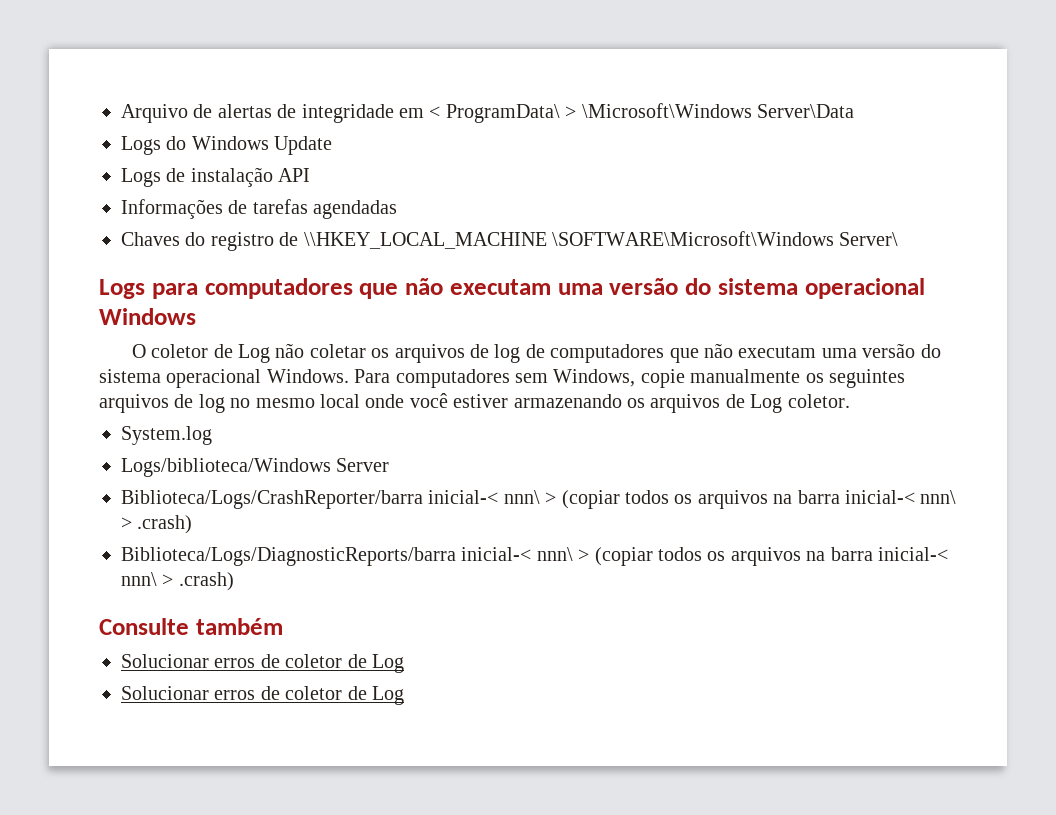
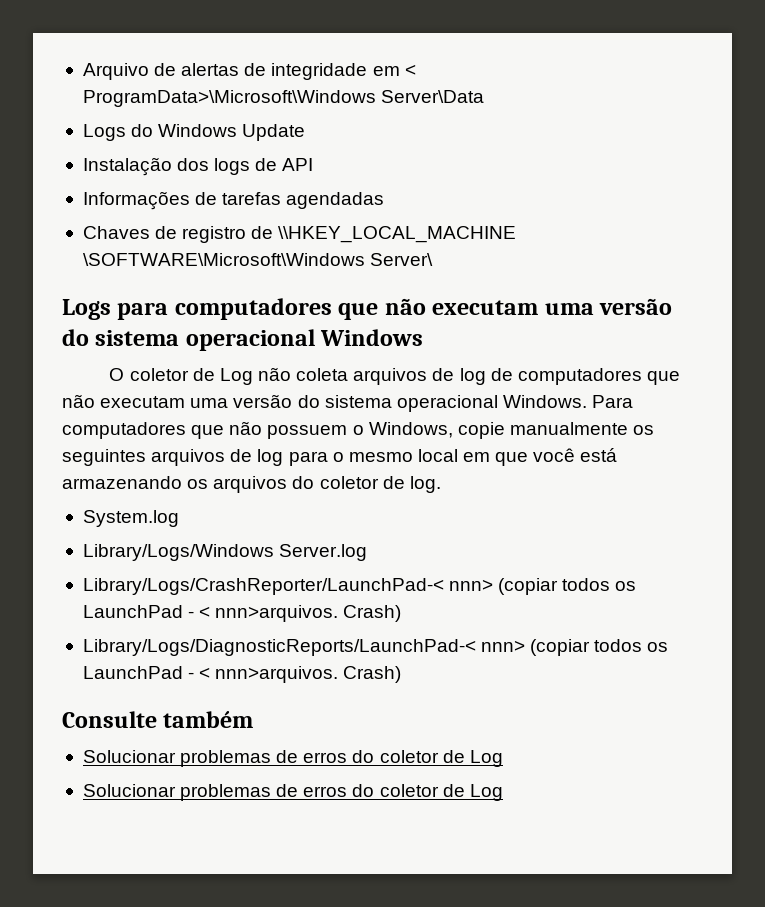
[445,103,752,123] ProgramData\ > \Microsoft\Windows -> [82,90,376,107] ProgramData>\Microsoft\Windows
[121,167,273,187] Logs de instalação -> [82,157,278,176] Instalação dos logs de
[185,232,206,246] do -> [155,226,178,239] de
[309,344,390,358] coletar os -> [296,368,349,381] coleta
[515,373,548,383] sem -> [191,421,364,439] que não possuem o
[230,393,850,413] [121,426,212,445] [121,458,390,477] [121,490,957,509] [121,515,193,534] [121,547,948,566] [121,572,234,591] no mesmo local onde você estiver armazenando os arquivos de Log coletor. // System.log // Logs/biblioteca/Windows Server // Biblioteca/Logs/CrashReporter/barra inicial-< nnn\ > (copiar todos os arquivos na barra inicial-< nnn\ > .crash) // Biblioteca/Logs/DiagnosticReports/barra inicial-< nnn\ > (copiar todos os arquivos na barra inicial-< nnn\ > .crash) -> [288,448,618,466] [62,476,441,493] [82,510,179,527] [82,544,368,561] [82,578,637,595] [82,605,402,622] [82,639,669,656] [82,666,402,683] para o mesmo local em que você está armazenando os arquivos do coletor de log. // System.log // Library/Logs/Windows Server.log // Library/Logs/CrashReporter/LaunchPad-< nnn> (copiar todos os LaunchPad - < nnn>arquivos. Crash) // Library/Logs/DiagnosticReports/LaunchPad-< nnn> (copiar todos os LaunchPad - < nnn>arquivos. Crash)
[214,654,280,668] erros de -> [180,750,375,767] problemas de erros do
[214,686,280,700] erros de -> [180,784,375,801] problemas de erros do

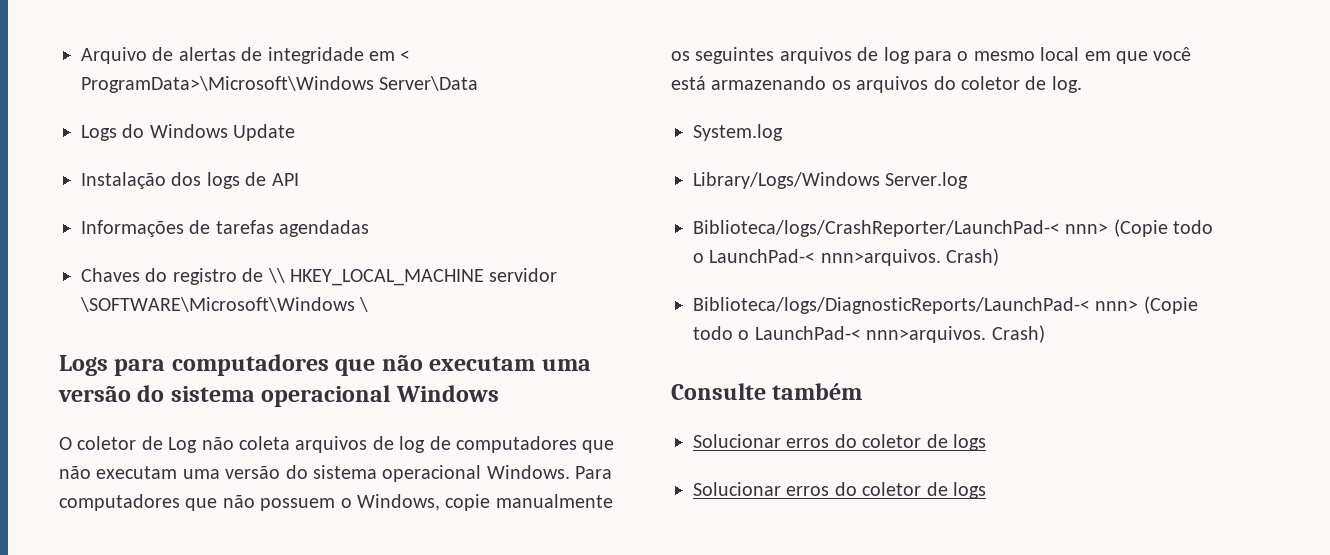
[155,226,178,239] de -> [145,268,168,282] do
[278,226,517,243] [82,253,434,266] \\HKEY_LOCAL_MACHINE \SOFTWARE\Microsoft\Windows Server\ -> [267,268,558,286] [80,297,369,312] \\ HKEY_LOCAL_MACHINE servidor \SOFTWARE\Microsoft\Windows \
[82,578,637,595] [82,605,402,622] [82,639,669,656] [82,666,211,679] Library/Logs/CrashReporter/LaunchPad-< nnn> (copiar todos os LaunchPad - < nnn>arquivos. Crash) // Library/Logs/DiagnosticReports/LaunchPad-< nnn> (copiar todos os LaunchPad - < -> [693,219,1214,237] [693,248,1000,266] [693,296,1198,314] [693,326,861,340] Biblioteca/logs/CrashReporter/LaunchPad-< nnn> (Copie todo o LaunchPad-< nnn>arquivos. Crash) // Biblioteca/logs/DiagnosticReports/LaunchPad-< nnn> (Copie todo o LaunchPad-<
[180,750,503,767] [82,784,503,801] problemas de erros do coletor de Log // Solucionar problemas de erros do coletor de Log -> [786,434,986,451] [693,482,986,499] erros do coletor de logs // Solucionar erros do coletor de logs

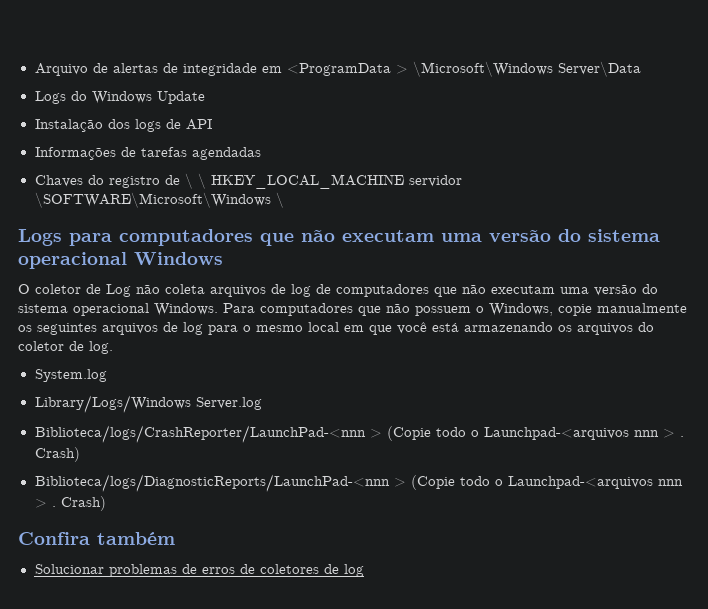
[400,50,411,61] [81,76,374,93] < ProgramData>\Microsoft\Windows -> [286,61,553,77] <ProgramData > \Microsoft\Windows
[267,268,285,283] \\ -> [184,173,206,189] \ \
[693,219,1214,237] [693,248,1000,266] [693,296,1198,314] [693,325,1045,343] [671,383,766,400] Biblioteca/logs/CrashReporter/LaunchPad-< nnn> (Copie todo o LaunchPad-< nnn>arquivos. Crash) // Biblioteca/logs/DiagnosticReports/LaunchPad-< nnn> (Copie todo o LaunchPad-< nnn>arquivos. Crash) // Consulte -> [34,425,684,443] [34,447,80,462] [34,474,683,492] [34,496,106,511] [18,532,90,545] Biblioteca/logs/CrashReporter/LaunchPad-<nnn > (Copie todo o Launchpad-<arquivos nnn > . Crash) // Biblioteca/logs/DiagnosticReports/LaunchPad-<nnn > (Copie todo o Launchpad-<arquivos nnn > . Crash) // Confira
[786,434,986,451] [693,482,986,499] erros do coletor de logs // Solucionar erros do coletor de logs -> [108,564,364,577] problemas de erros de coletores de log

